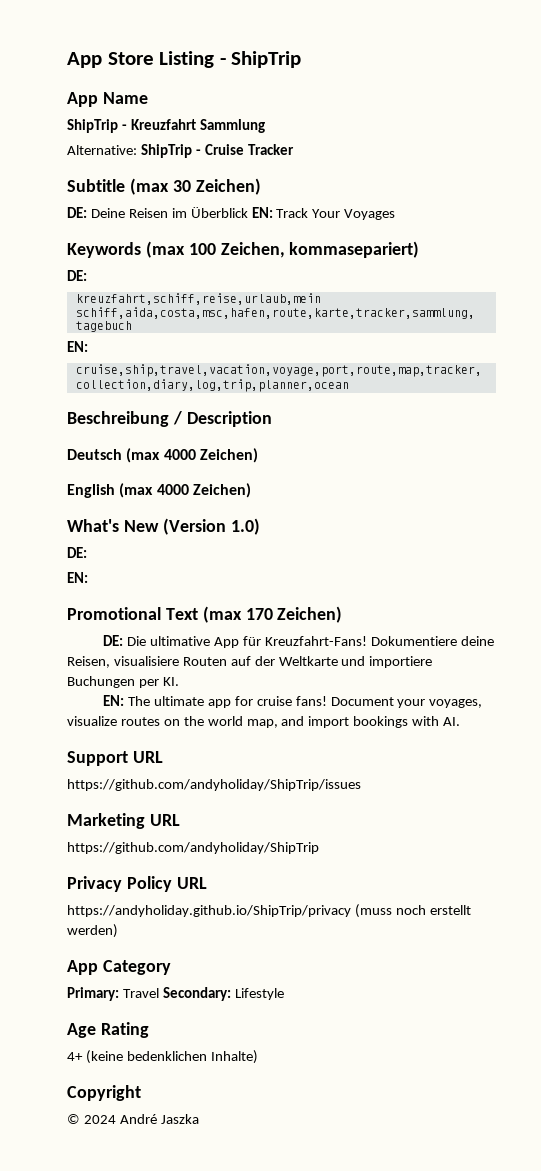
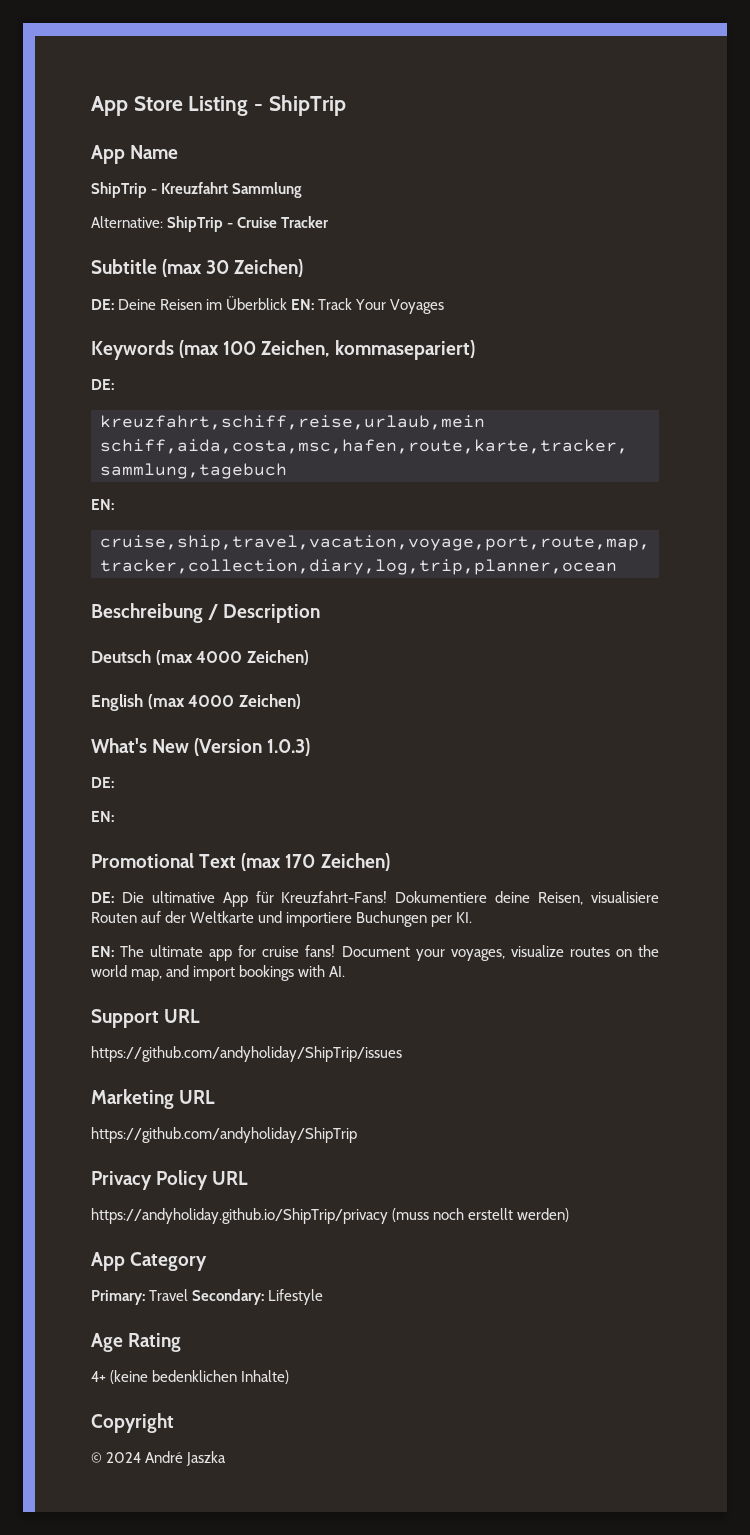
[230,518,260,535] 1.0) -> [267,738,311,756] 1.0.3)

